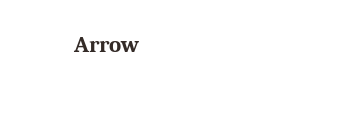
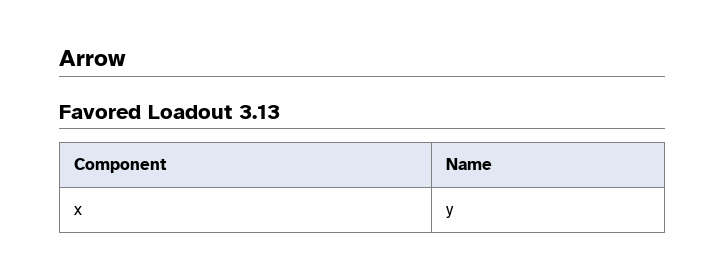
(139, 44) none -> [59,105,280,119] [73,158,167,173] [445,158,492,170] [73,206,82,215] [445,206,454,218] // Favored Loadout 3.13 // Component | Name // x | y

